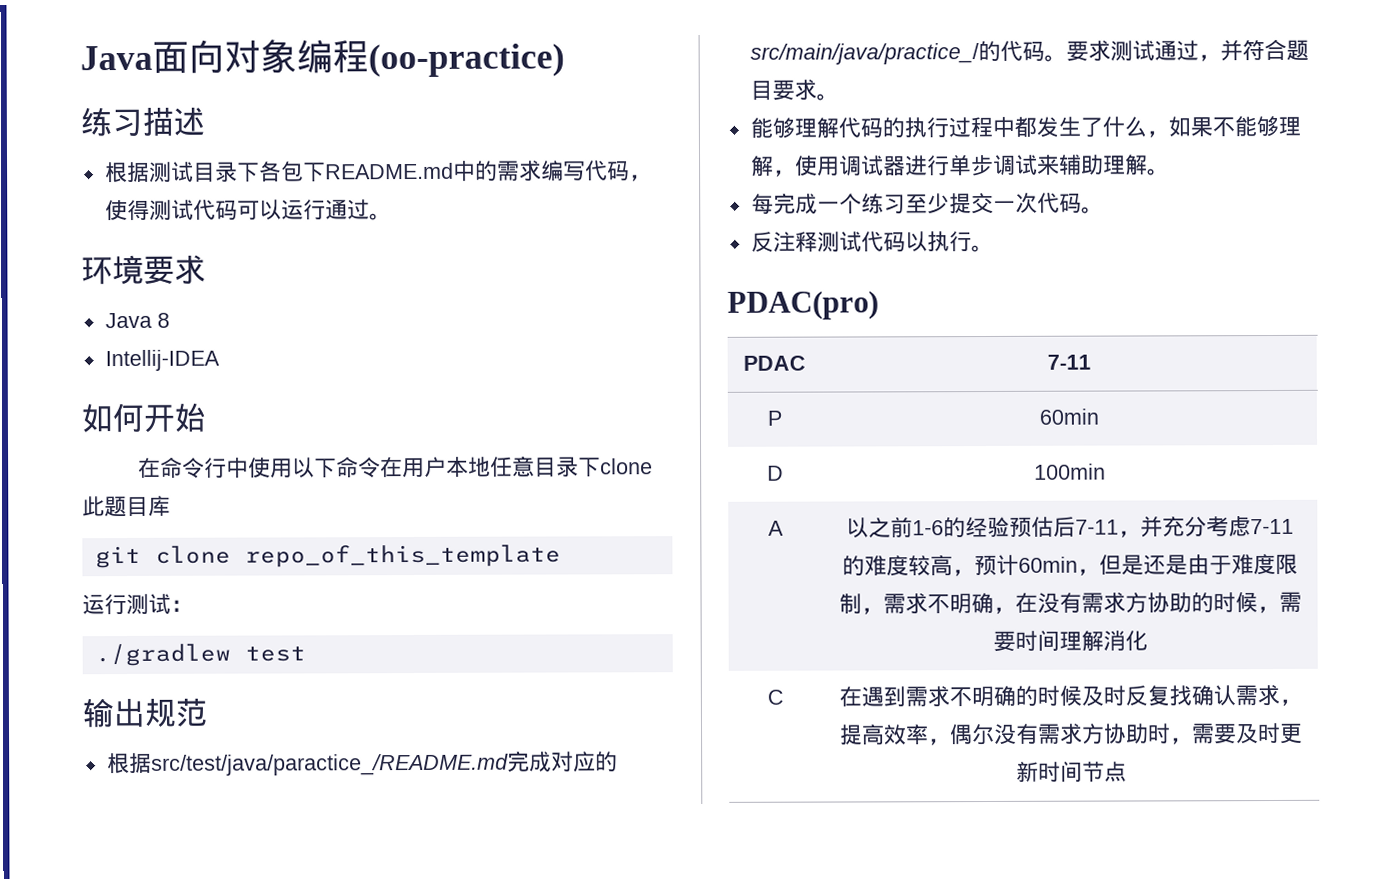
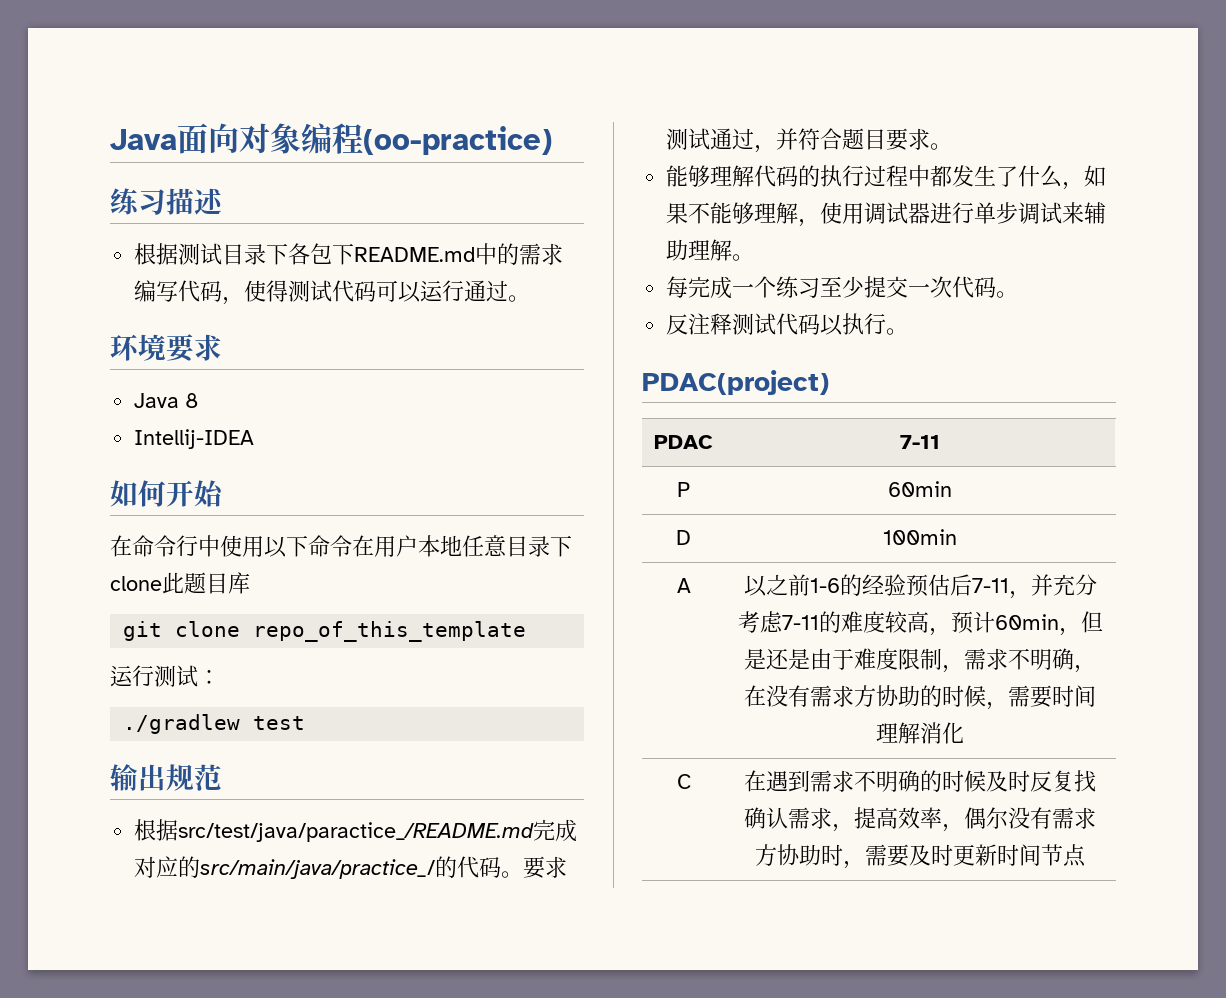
[727,290,879,320] PDAC(pro) -> [642,370,829,395] PDAC(project)

